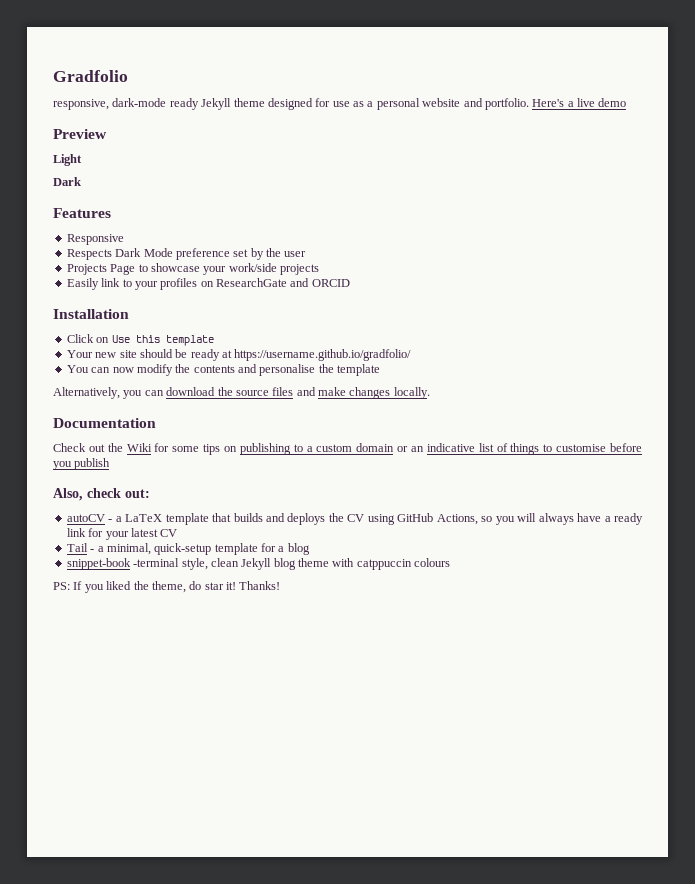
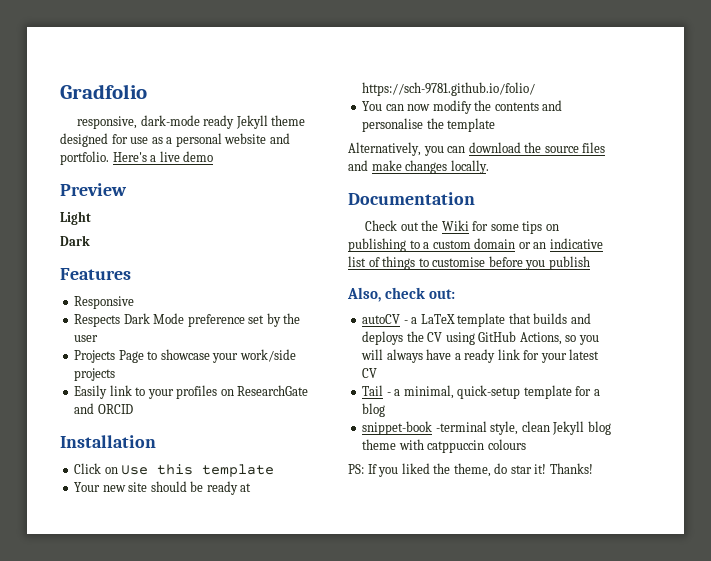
[234,349,412,361] https://username.github.io/gradfolio/ -> [362,82,536,96] https://sch-9781.github.io/folio/

